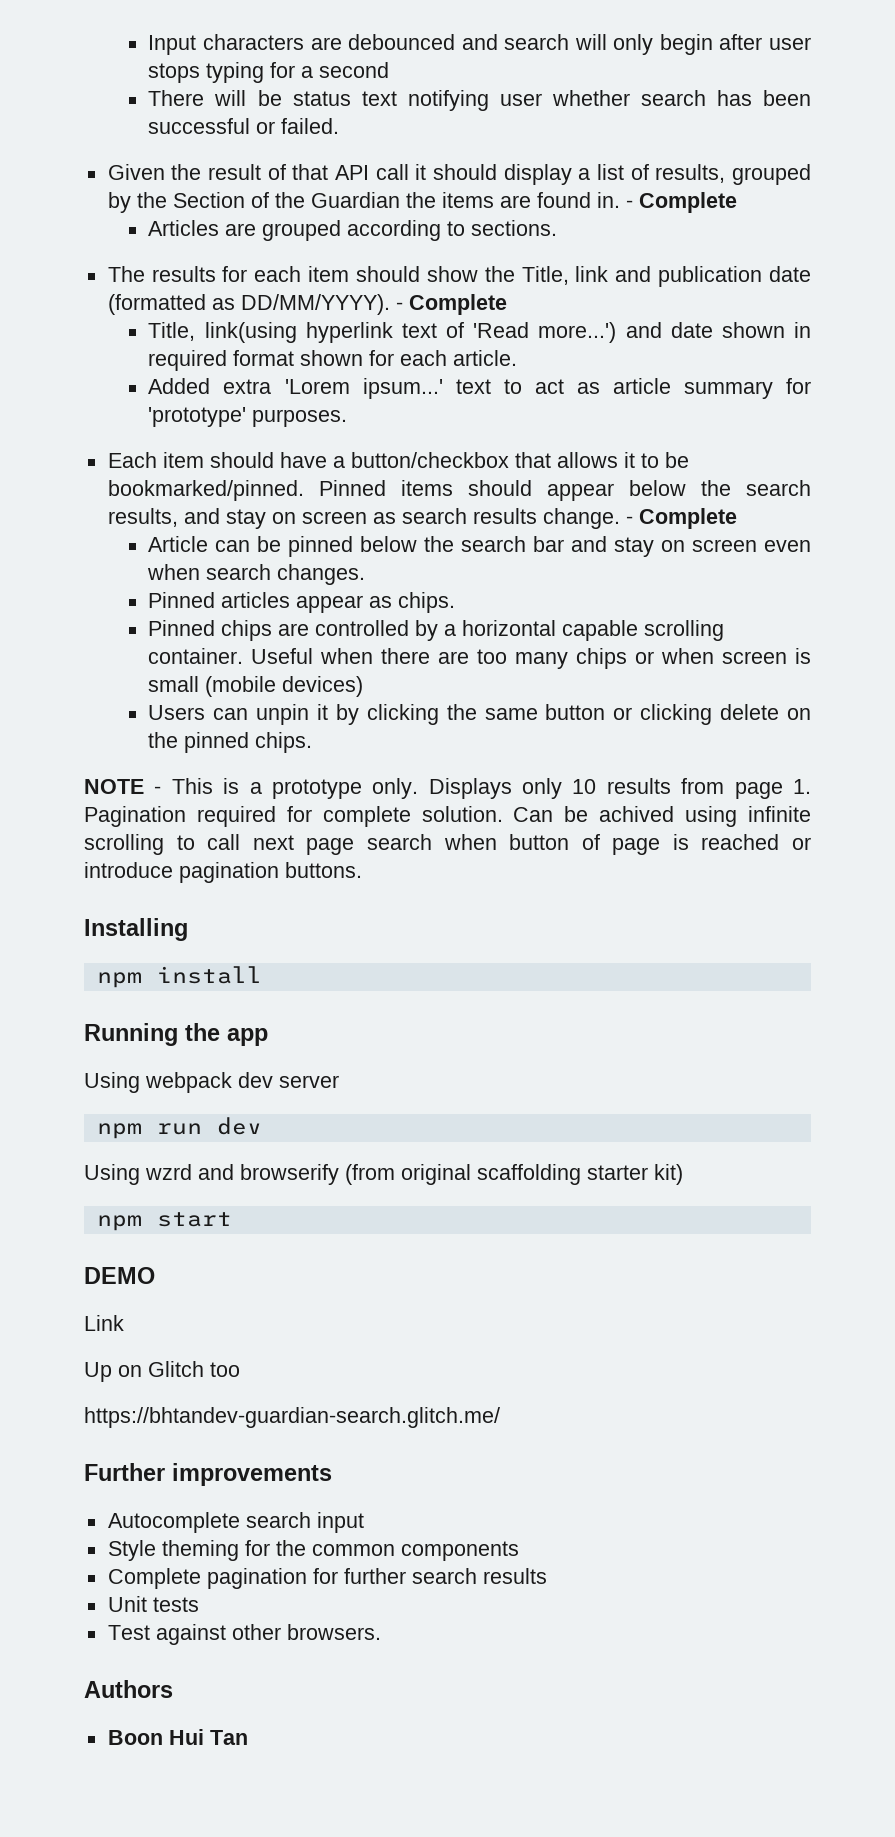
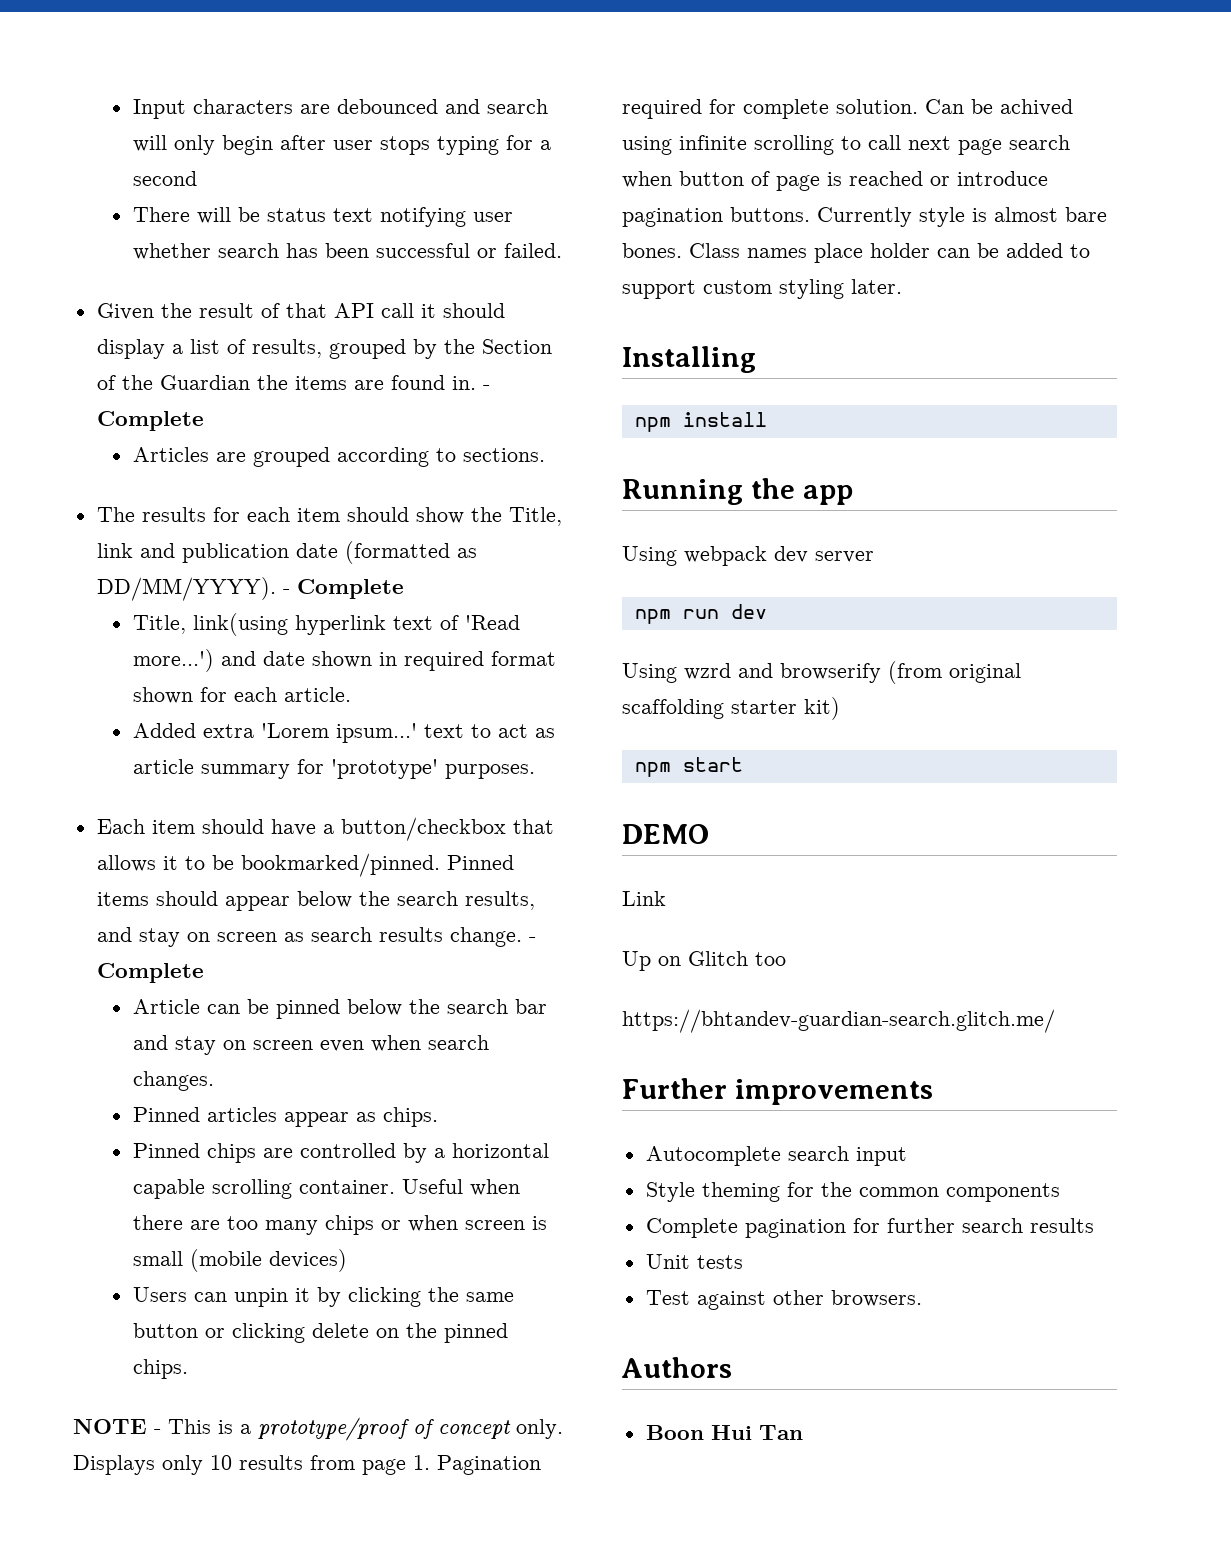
[271,779,362,799] prototype -> [258,1417,511,1441] prototype/proof of concept
(362, 870) none -> [817,207,1107,227] [622,243,1090,263] [622,279,902,299] Currently style is almost bare bones. Class names place holder can be added to support custom styling later.

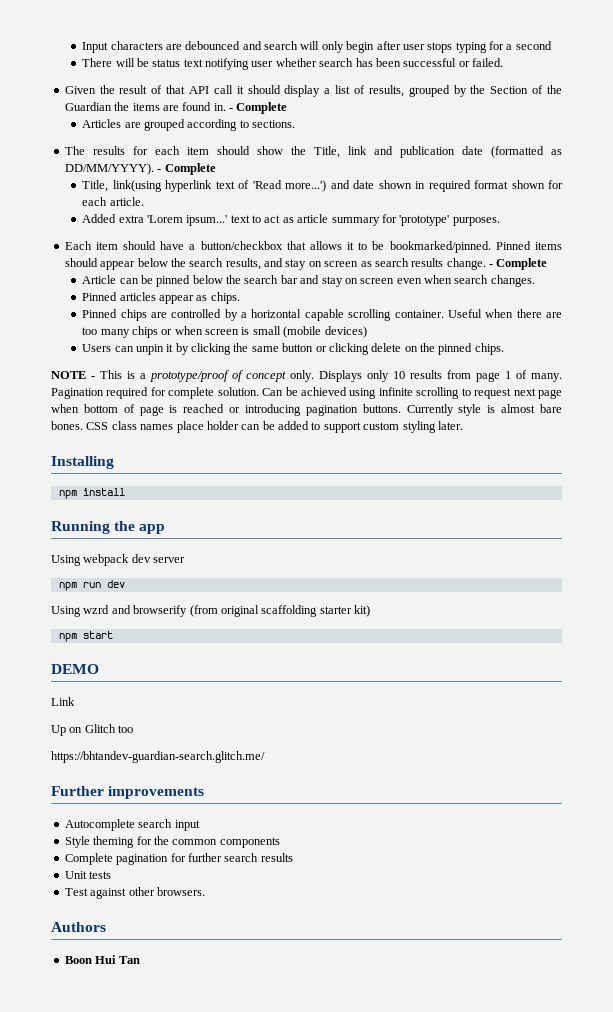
[413,1455,430,1470] 1. -> [505,370,562,382] 1 of many.
[1000,99,1073,116] achived -> [300,387,347,396] achieved
[868,135,901,150] call -> [474,388,512,399] request
[1009,135,1070,150] [622,171,744,188] search when button -> [51,404,118,413] when bottom
[957,171,1048,186] introduce -> [245,404,301,416] introducing
[689,243,740,258] Class -> [86,421,137,430] CSS class

